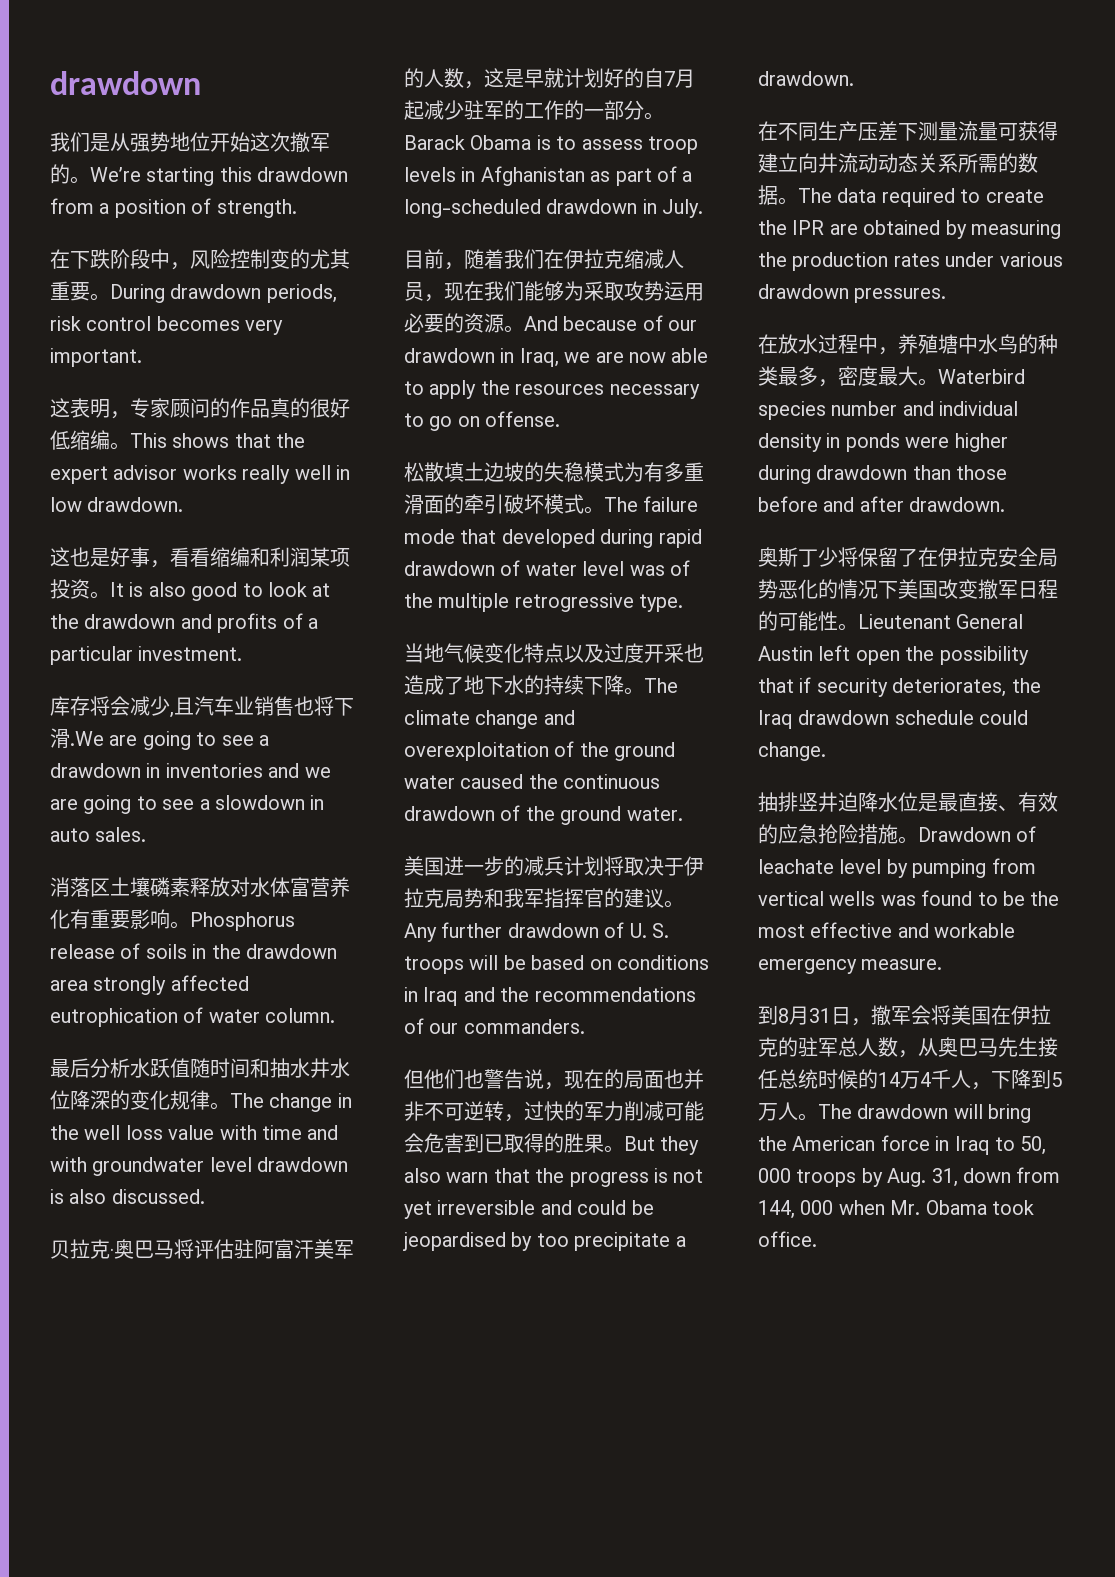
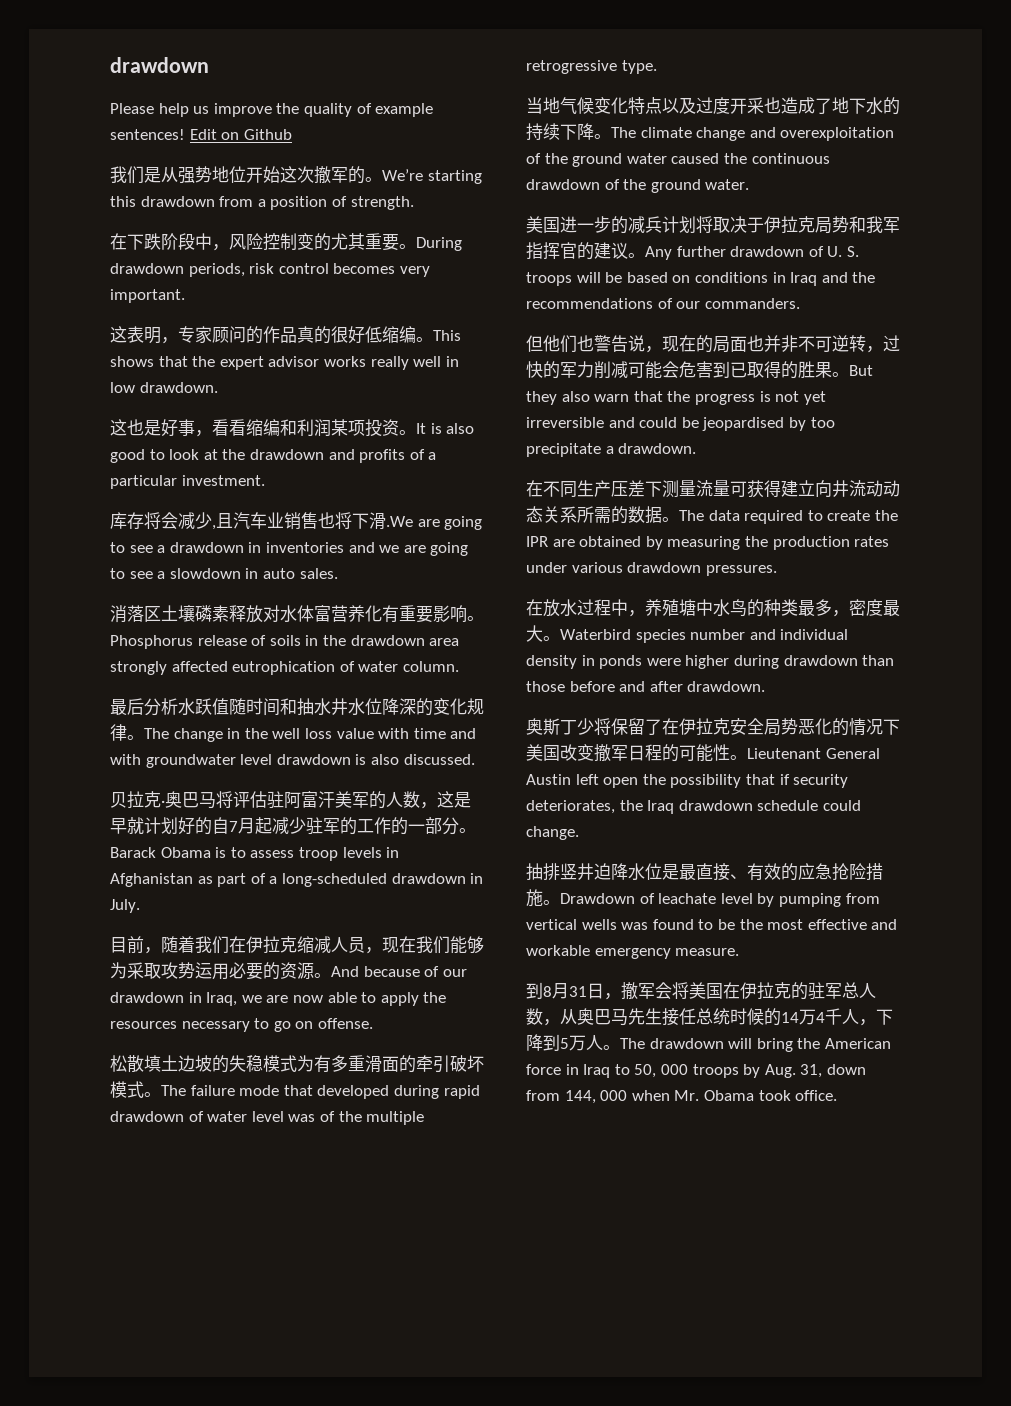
[50,71,201,95] drawdown -> [110,57,209,73] [110,103,434,117] [110,129,292,140] drawdown // Please help us improve the quality of example sentences! Edit on Github

